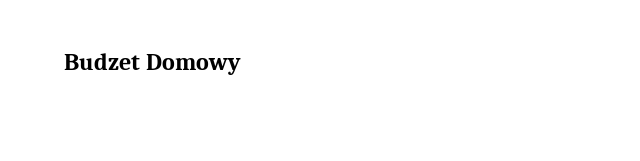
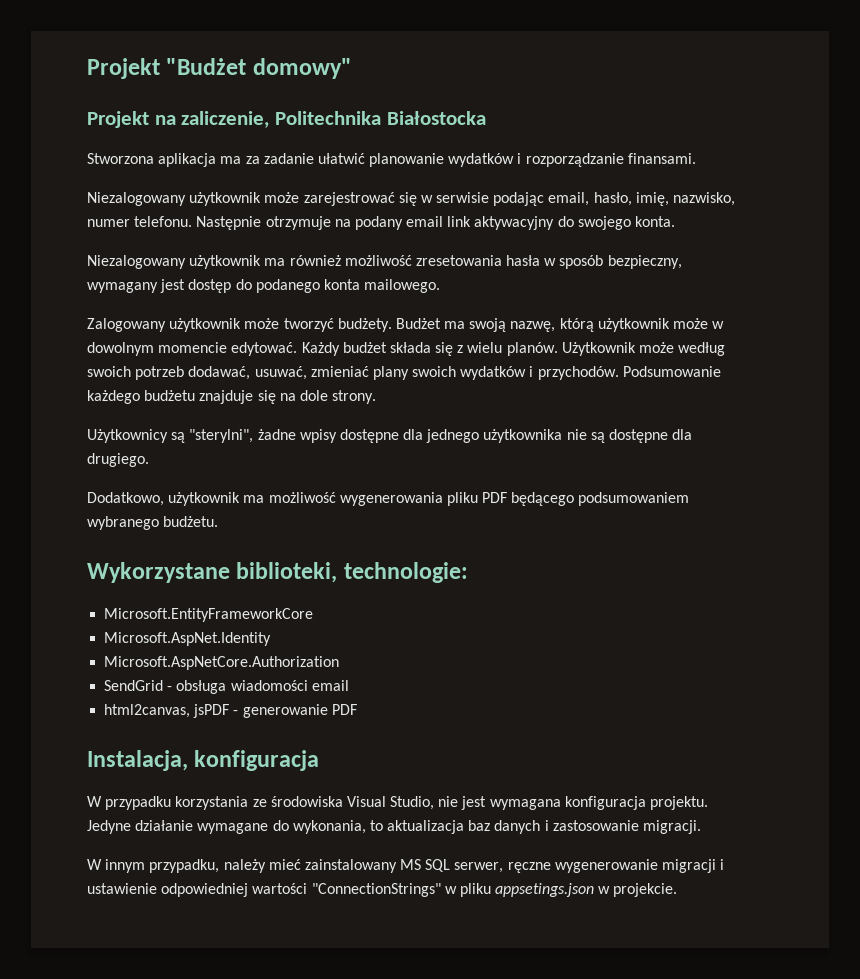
[64,53,242,75] Budzet Domowy -> [87,58,352,79] [87,111,486,128] [87,153,696,167] [87,192,736,206] [87,216,676,230] [87,255,682,269] [87,279,441,293] [87,318,725,332] [87,342,726,356] [87,366,721,380] [87,390,377,404] [87,429,693,443] [87,453,149,467] [87,492,690,506] [87,516,219,530] [87,562,468,583] [104,608,314,622] [104,632,272,646] [104,656,340,670] [104,680,349,694] [104,704,357,718] [87,750,320,771] [87,796,709,810] [87,820,702,834] [87,859,725,873] [87,883,678,897] Projekt "Budżet domowy" // Projekt na zaliczenie, Politechnika Białostocka // Stworzona aplikacja ma za zadanie ułatwić planowanie wydatków i rozporządzanie finansami. // Niezalogowany użytkownik może zarejestrować się w serwisie podając email, hasło, imię, nazwisko, numer telefonu. Następnie otrzymuje na podany email link aktywacyjny do swojego konta. // Niezalogowany użytkownik ma również możliwość zresetowania hasła w sposób bezpieczny, wymagany jest dostęp do podanego konta mailowego. // Zalogowany użytkownik może tworzyć budżety. Budżet ma swoją nazwę, którą użytkownik może w dowolnym momencie edytować. Każdy budżet składa się z wielu planów. Użytkownik może według swoich potrzeb dodawać, usuwać, zmieniać plany swoich wydatków i przychodów. Podsumowanie każdego budżetu znajduje się na dole strony. // Użytkownicy są "sterylni", żadne wpisy dostępne dla jednego użytkownika nie są dostępne dla drugiego. // Dodatkowo, użytkownik ma możliwość wygenerowania pliku PDF będącego podsumowaniem wybranego budżetu. // Wykorzystane biblioteki, technologie: // Microsoft.EntityFrameworkCore // Microsoft.AspNet.Identity // Microsoft.AspNetCore.Authorization // SendGrid - obsługa wiadomości email // html2canvas, jsPDF - generowanie PDF // Instalacja, konfiguracja // W przypadku korzystania ze środowiska Visual Studio, nie jest wymagana konfiguracja projektu. Jedyne działanie wymagane do wykonania, to aktualizacja baz danych i zastosowanie migracji. // W innym przypadku, należy mieć zainstalowany MS SQL serwer, ręczne wygenerowanie migracji i ustawienie odpowiedniej wartości "ConnectionStrings" w pliku appsetings.json w projekcie.

